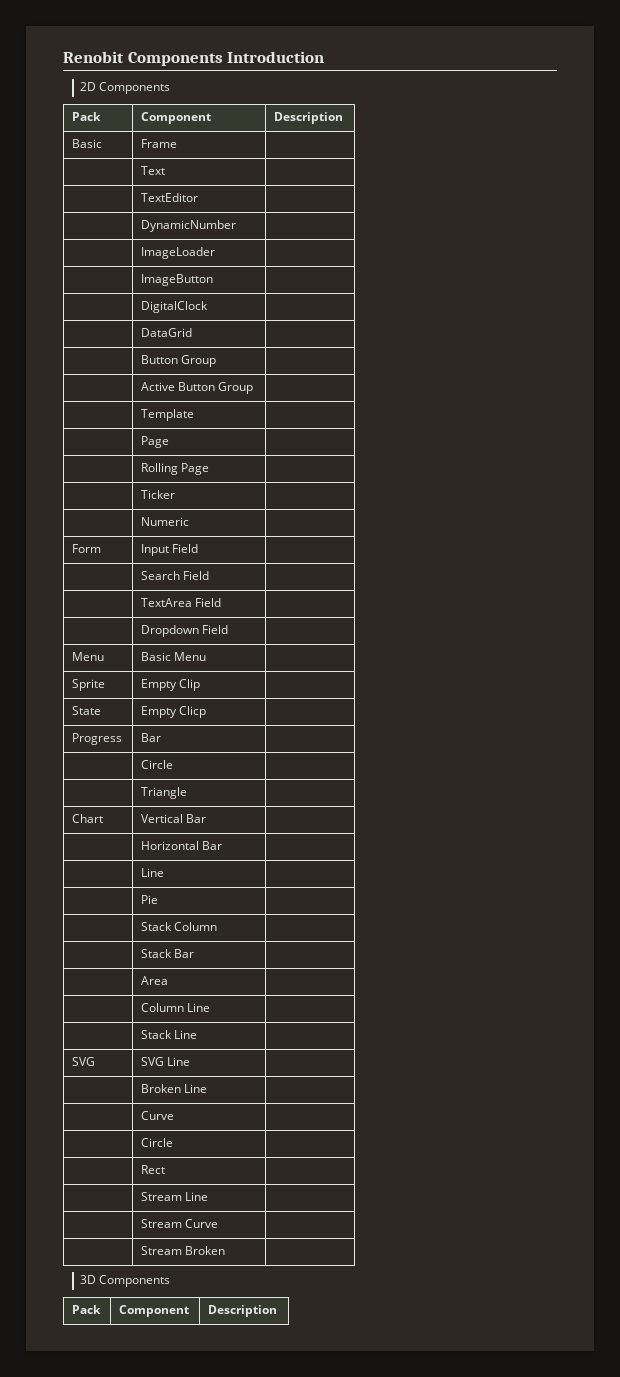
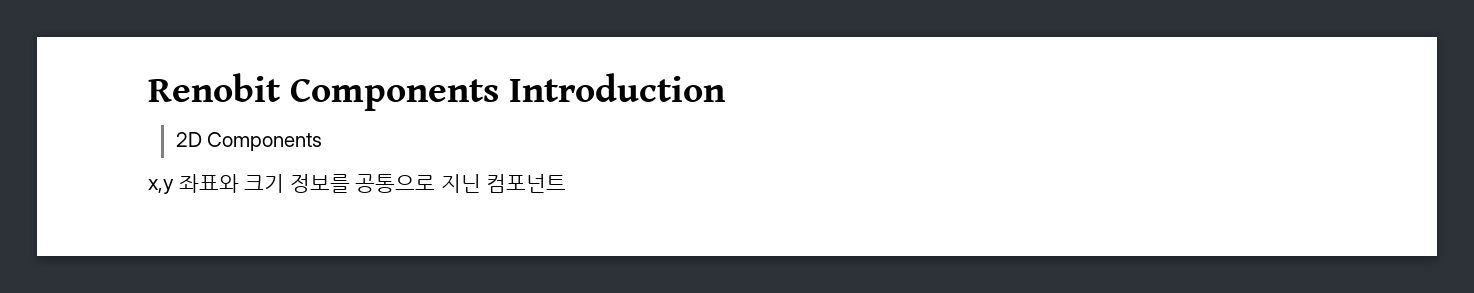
[72,112,102,121] [141,112,212,124] [274,112,344,124] [72,139,103,148] [141,139,178,148] [141,166,166,175] [141,193,199,202] [141,220,237,232] [141,247,216,259] [141,274,214,286] [141,301,209,313] [141,328,193,337] [141,355,217,367] [141,382,254,394] [141,409,195,421] [141,436,170,448] [141,463,210,475] [141,490,176,499] [141,517,190,526] [72,544,102,553] [141,544,199,556] [141,571,210,580] [141,598,222,607] [141,625,229,637] [72,652,105,661] [141,652,207,661] [72,679,106,691] [141,679,201,691] [72,706,102,715] [141,706,207,718] [72,733,123,745] [141,733,162,742] [141,760,174,769] [141,787,188,799] [72,814,104,823] [141,814,207,823] [141,841,223,850] [141,868,165,877] [141,895,159,904] [141,922,218,931] [141,949,195,958] [141,976,169,985] [141,1003,211,1012] [141,1030,198,1039] [72,1057,96,1066] [141,1057,191,1066] [141,1084,208,1093] [141,1111,175,1120] [141,1138,174,1147] [141,1165,166,1174] [141,1192,209,1201] [141,1219,219,1228] [141,1246,226,1255] [79,1275,170,1287] [72,1305,102,1314] [119,1305,190,1317] [208,1305,278,1317] // Pack | Component | Description // Basic | Frame | // | Text | // | TextEditor | // | DynamicNumber | // | ImageLoader | // | ImageButton | // | DigitalClock | // | DataGrid | // | Button Group | // | Active Button Group | // | Template | // | Page | // | Rolling Page | // | Ticker | // | Numeric | // Form | Input Field | // | Search Field | // | TextArea Field | // | Dropdown Field | // Menu | Basic Menu | // Sprite | Empty Clip | // State | Empty Clicp | // Progress | Bar | // | Circle | // | Triangle | // Chart | Vertical Bar | // | Horizontal Bar | // | Line | // | Pie | // | Stack Column | // | Stack Bar | // | Area | // | Column Line | // | Stack Line | // SVG | SVG Line | // | Broken Line | // | Curve | // | Circle | // | Rect | // | Stream Line | // | Stream Curve | // | Stream Broken | // 3D Components // Pack | Component | Description -> [148,174,567,194] // x,y 좌표와 크기 정보를 공통으로 지닌 컴포넌트

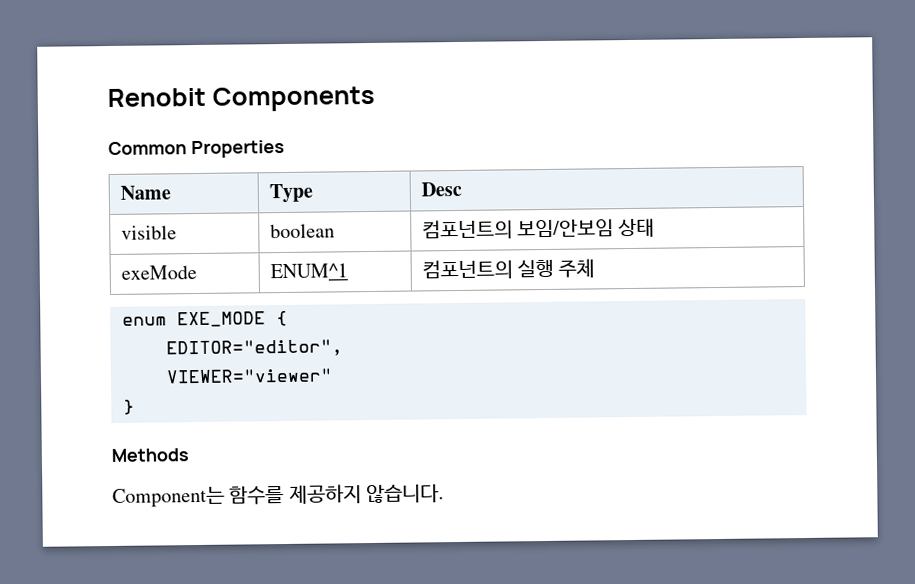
[509,73,727,102] [175,132,323,151] [148,174,567,194] Introduction // 2D Components // x,y 좌표와 크기 정보를 공통으로 지닌 컴포넌트 -> [108,139,285,159] [119,185,171,200] [268,183,313,204] [420,181,462,197] [120,225,177,240] [269,223,335,239] [421,218,656,240] [120,265,197,280] [269,263,348,279] [421,258,596,280] [122,310,288,328] [166,339,343,358] [166,368,333,384] [123,399,135,415] [111,448,189,462] [112,484,445,508] // Common Properties // Name | Type | Desc // visible | boolean | 컴포넌트의 보임/안보임 상태 // exeMode | ENUM^1 | 컴포넌트의 실행 주체 // enum EXE_MODE { // EDITOR="editor", // VIEWER="viewer" // } // Methods // Component는 함수를 제공하지 않습니다.

